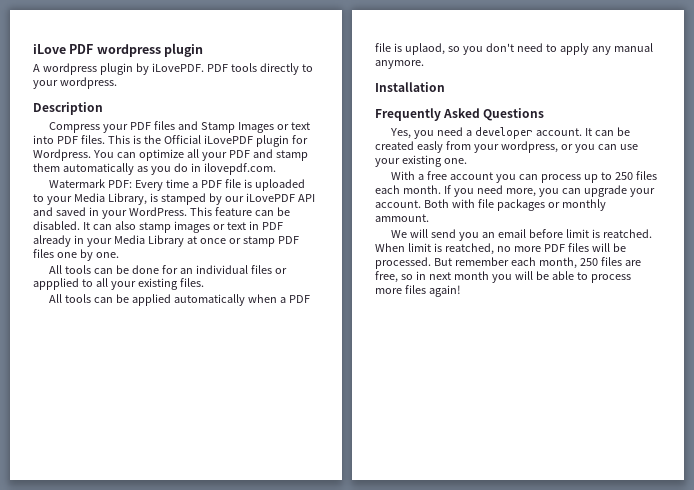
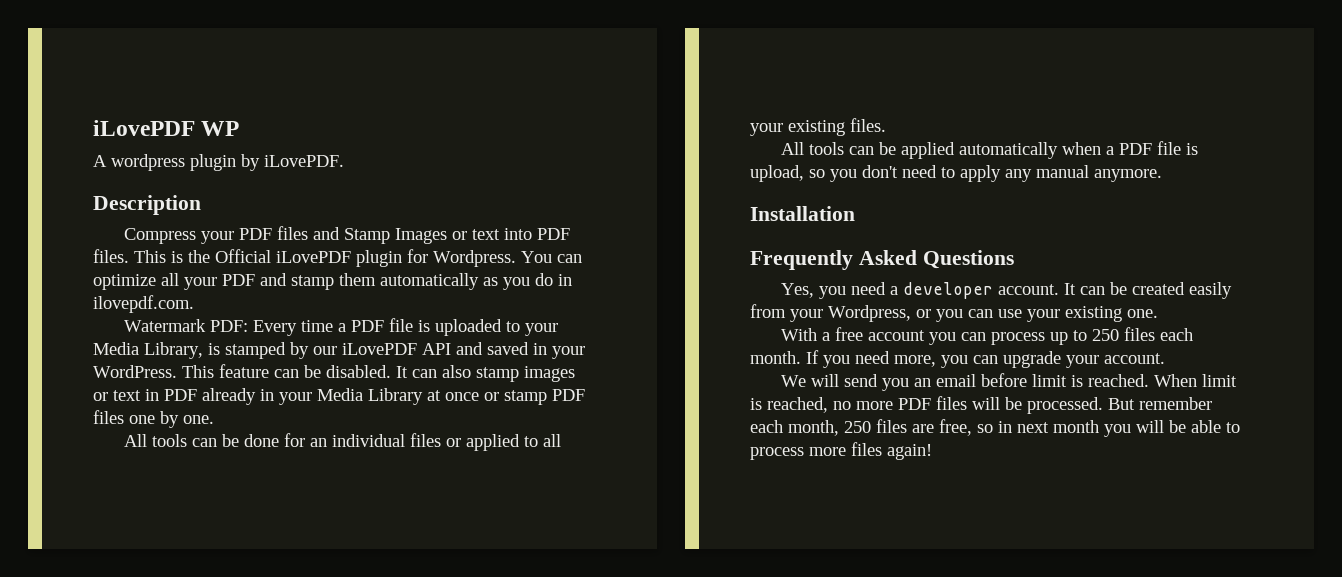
[33,43,204,57] iLove PDF wordpress plugin -> [93,120,240,136] iLovePDF WP
[206,63,313,75] [33,77,117,89] PDF tools directly to your wordpress. -> (344, 161) none
[33,278,79,290] appplied -> [466,434,521,451] applied
[404,43,445,55] uplaod, -> [750,165,804,182] upload,
[416,141,443,153] easly -> [1189,282,1233,299] easily
[500,141,558,153] wordpress, -> [828,305,911,322] Wordpress,
[423,199,606,211] [375,214,429,222] Both with file packages or monthly ammount. -> (1165, 358) none
[602,229,652,238] reatched. -> [1088,374,1150,387] reached.
[444,243,494,255] reatched, -> [767,397,828,413] reached,

